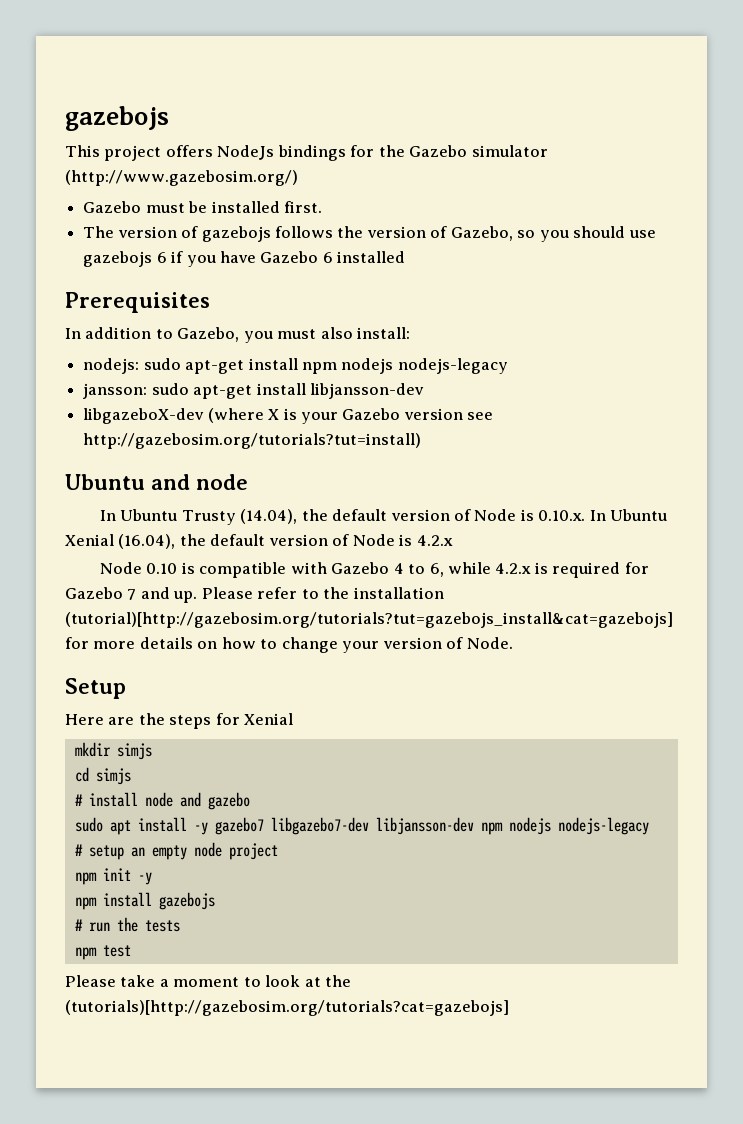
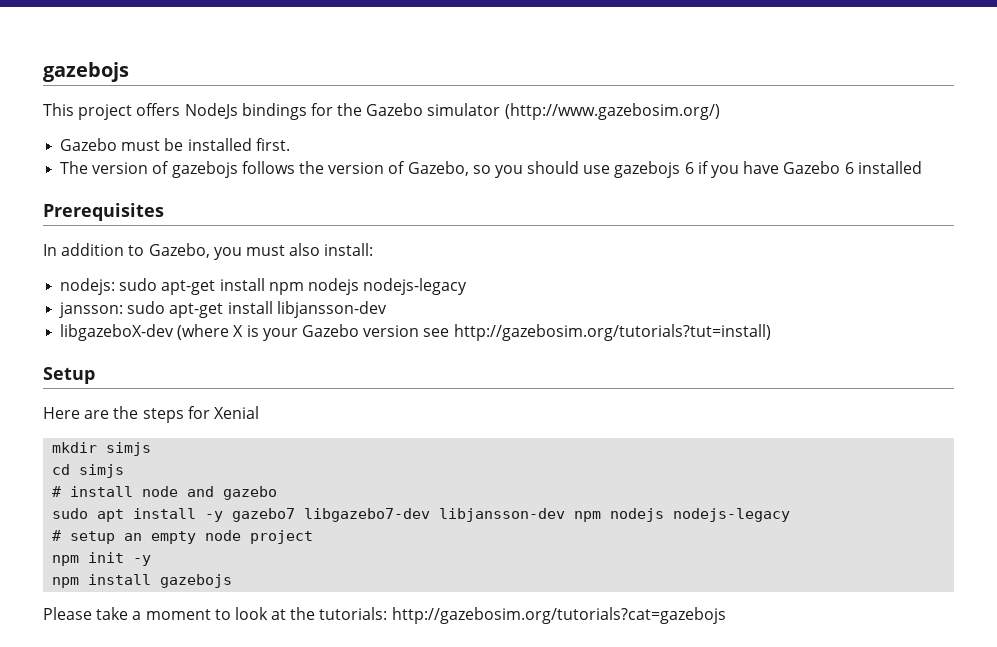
[65,474,248,490] [99,509,668,525] [65,534,453,549] [99,562,649,578] [65,587,444,603] [65,612,673,628] [65,637,513,653] // Ubuntu and node // In Ubuntu Trusty (14.04), the default version of Node is 0.10.x. In Ubuntu Xenial (16.04), the default version of Node is 4.2.x // Node 0.10 is compatible with Gazebo 4 to 6, while 4.2.x is required for Gazebo 7 and up. Please refer to the installation (tutorial)[http://gazebosim.org/tutorials?tut=gazebojs_install&cat=gazebojs] for more details on how to change your version of Node. -> (771, 332) none
[74,917,180,932] [74,945,131,960] // # run the tests // npm test -> (233, 581) none
[65,1000,509,1016] (tutorials)[http://gazebosim.org/tutorials?cat=gazebojs] -> [319,607,726,624] tutorials: http://gazebosim.org/tutorials?cat=gazebojs

